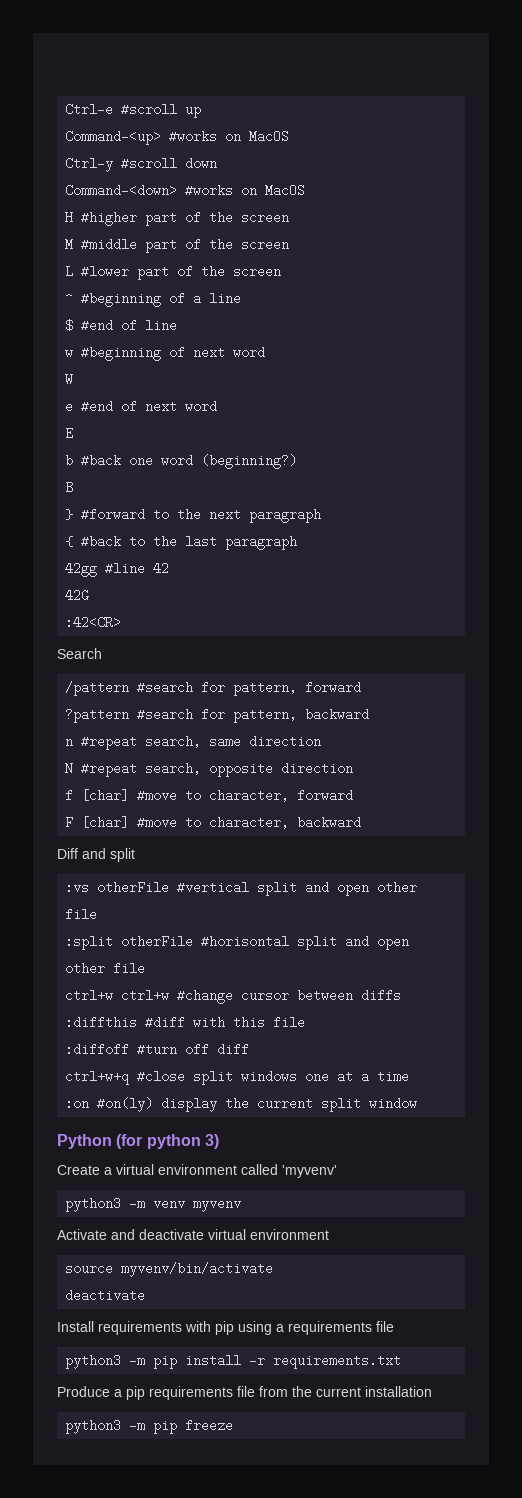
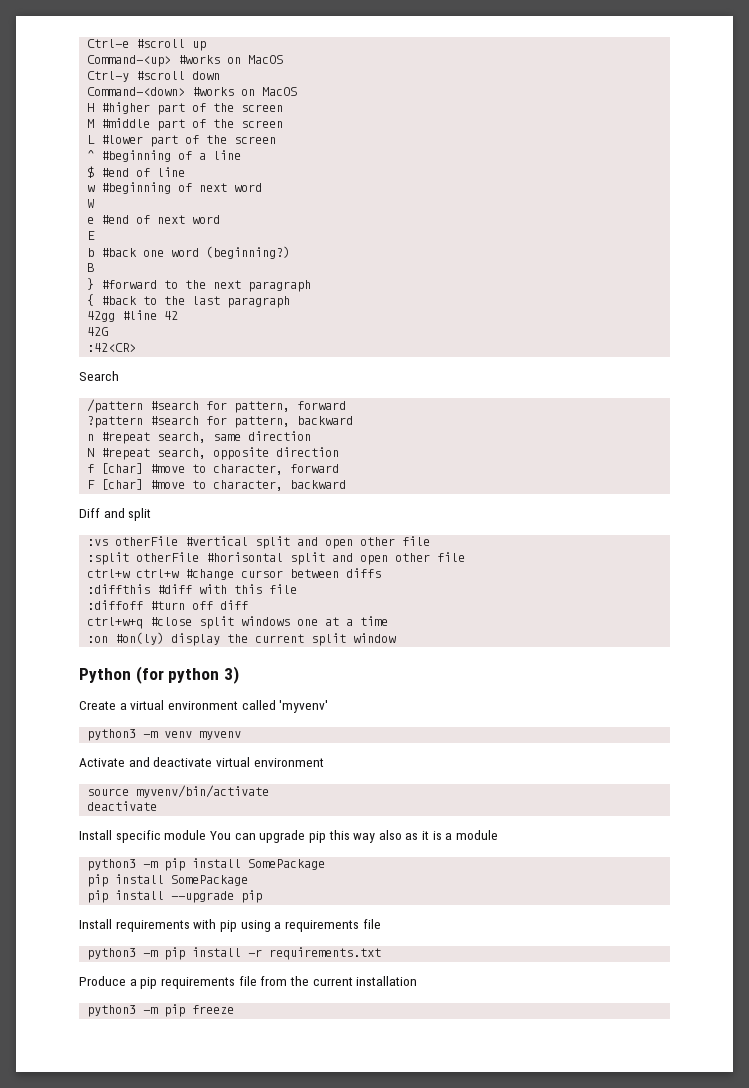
(146, 1295) none -> [79,830,499,843] [87,858,326,871] [87,874,249,887] [87,890,263,903] // Install specific module You can upgrade pip this way also as it is a module // python3 -m pip install SomePackage // pip install SomePackage // pip install --upgrade pip

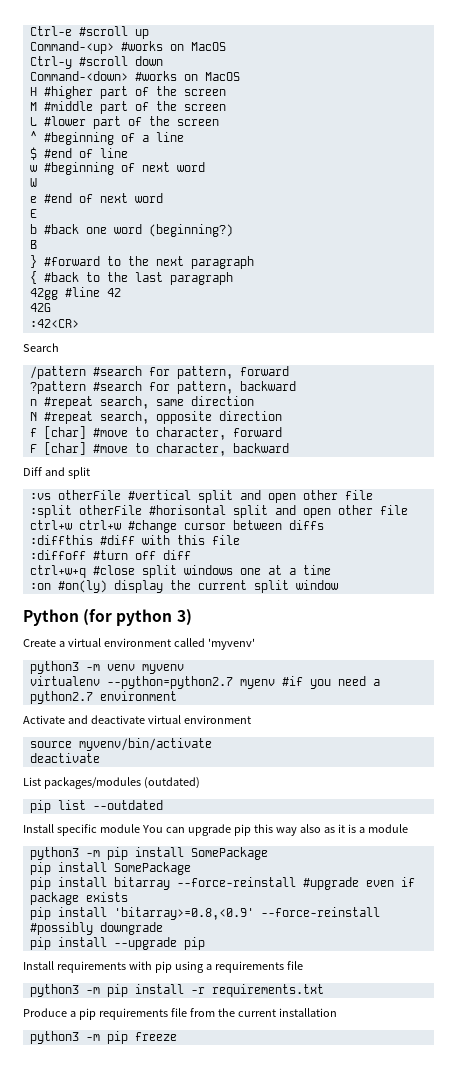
(242, 735) none -> [29,676,380,689] [29,691,177,704] // virtualenv --python=python2.7 myenv #if you need a python2.7 environment
(158, 806) none -> [23,777,200,789] [29,800,163,813] // List packages/modules (outdated) // pip list --outdated
(249, 880) none -> [29,877,415,890] [29,892,128,905] [29,907,380,920] [29,922,163,935] // pip install bitarray --force-reinstall #upgrade even if package exists // pip install 'bitarray>=0.8,<0.9' --force-reinstall #possibly downgrade

